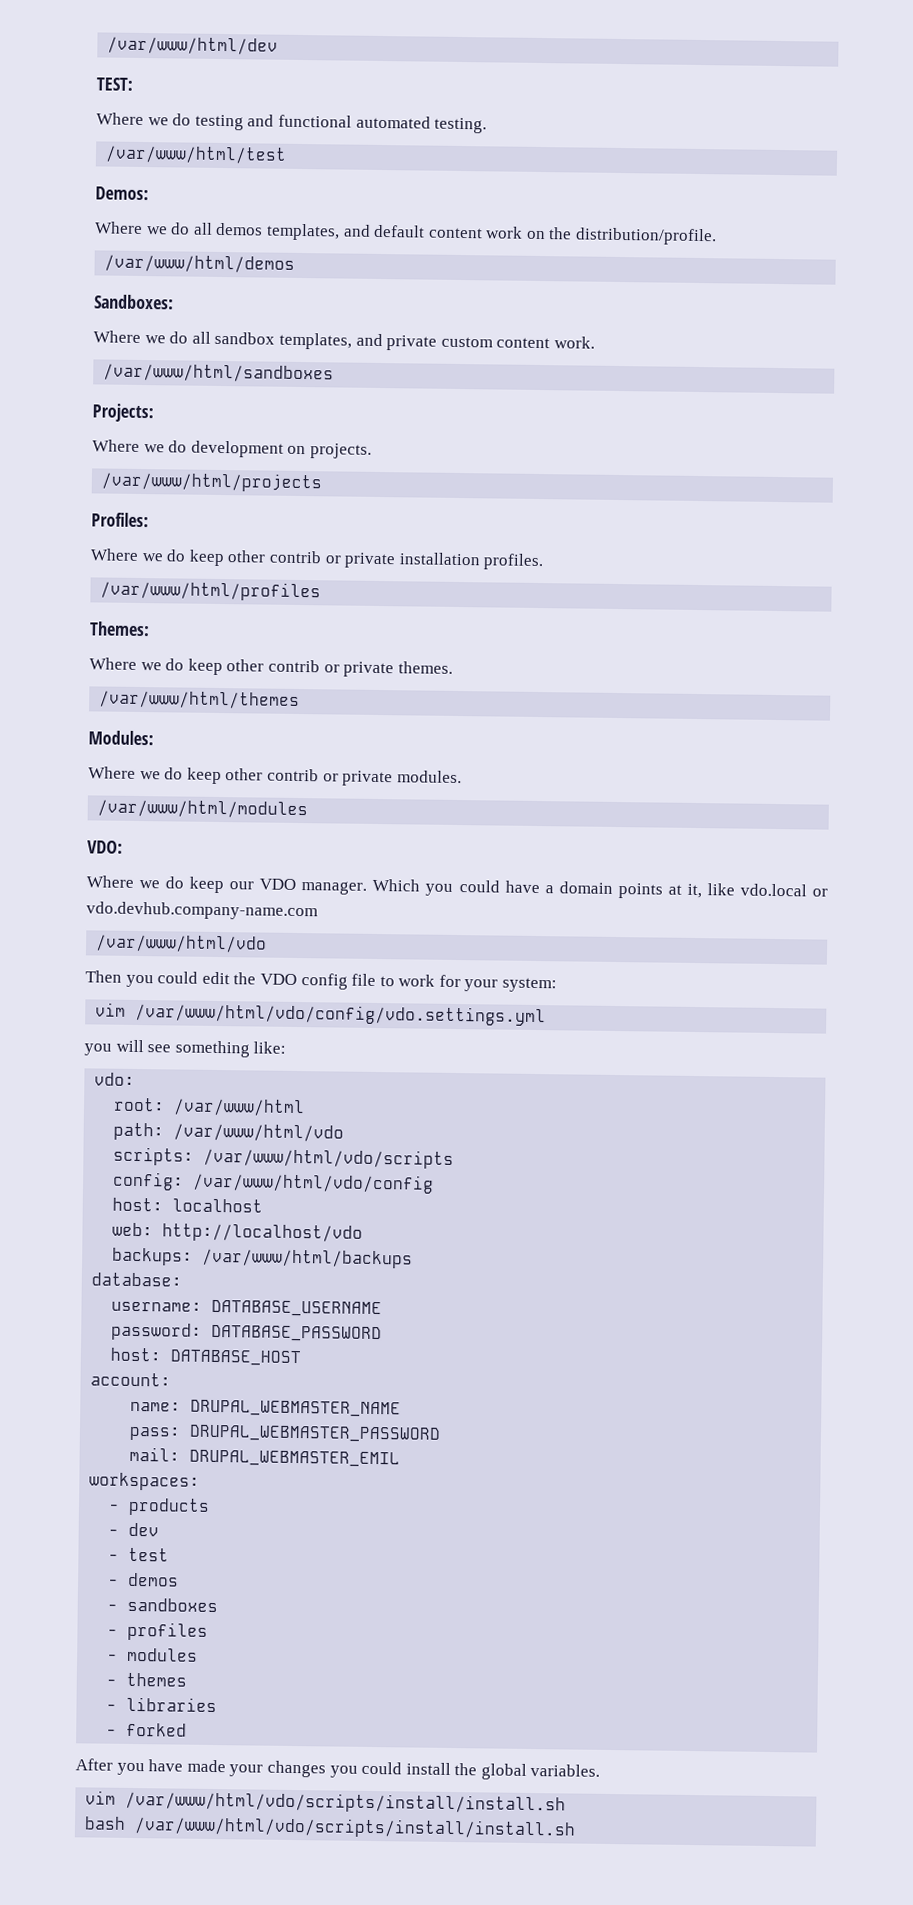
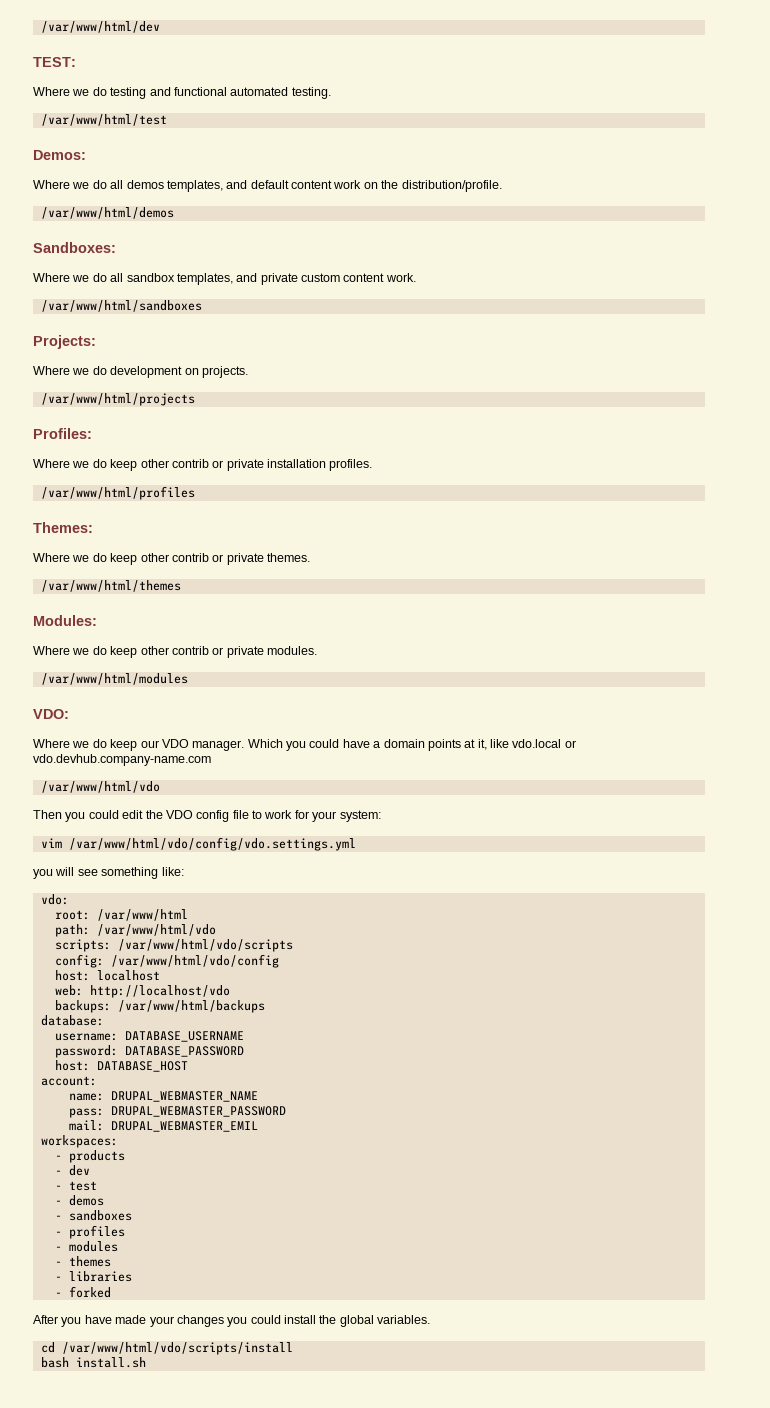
[85,1790,567,1815] vim /var/www/html/vdo/scripts/install/install.sh -> [40,1342,293,1355] cd /var/www/html/vdo/scripts/install
[134,1816,577,1840] /var/www/html/vdo/scripts/install/install.sh -> [75,1357,146,1368] install.sh

